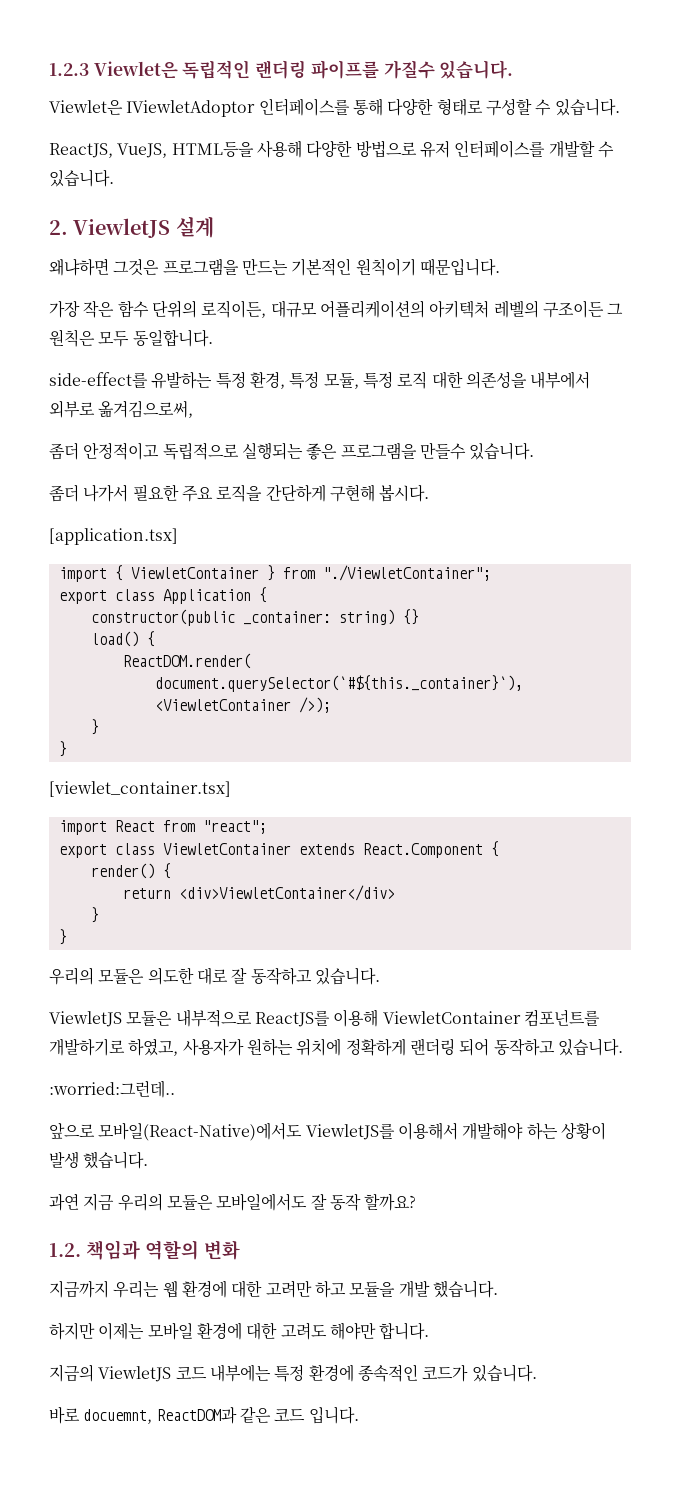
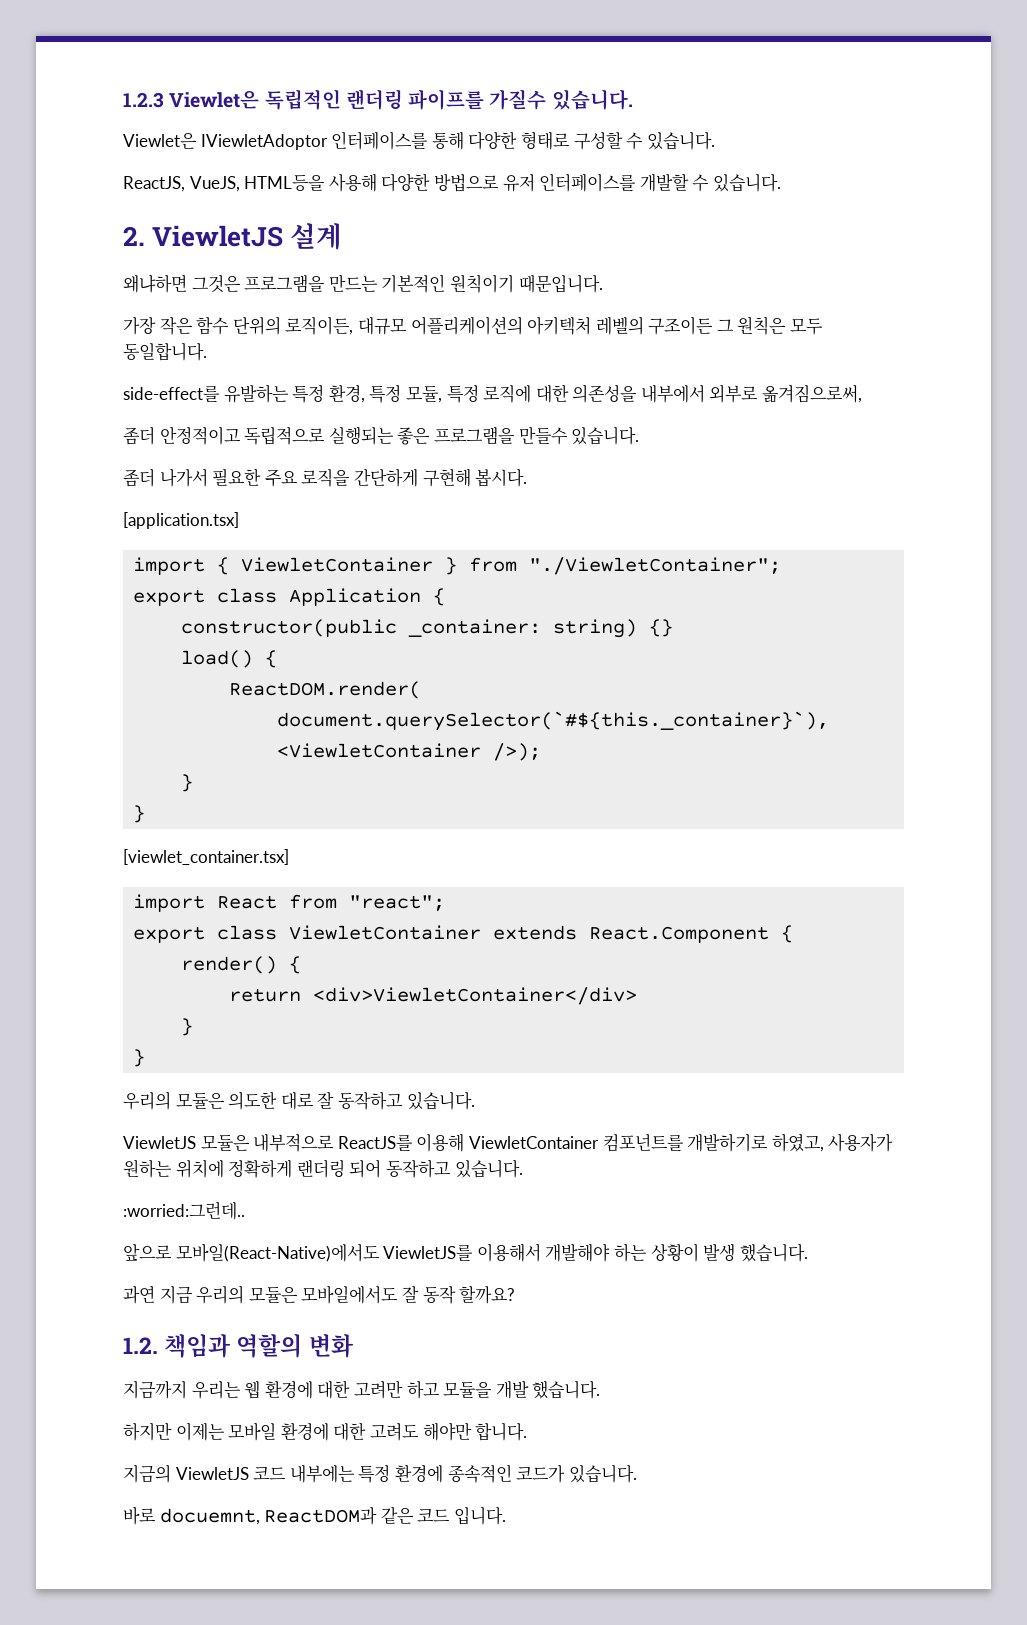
[397,371,428,389] 로직 -> [483,385,532,403] 로직에
[98,400,194,418] 옮겨김으로써, -> [762,385,863,403] 옮겨짐으로써,

